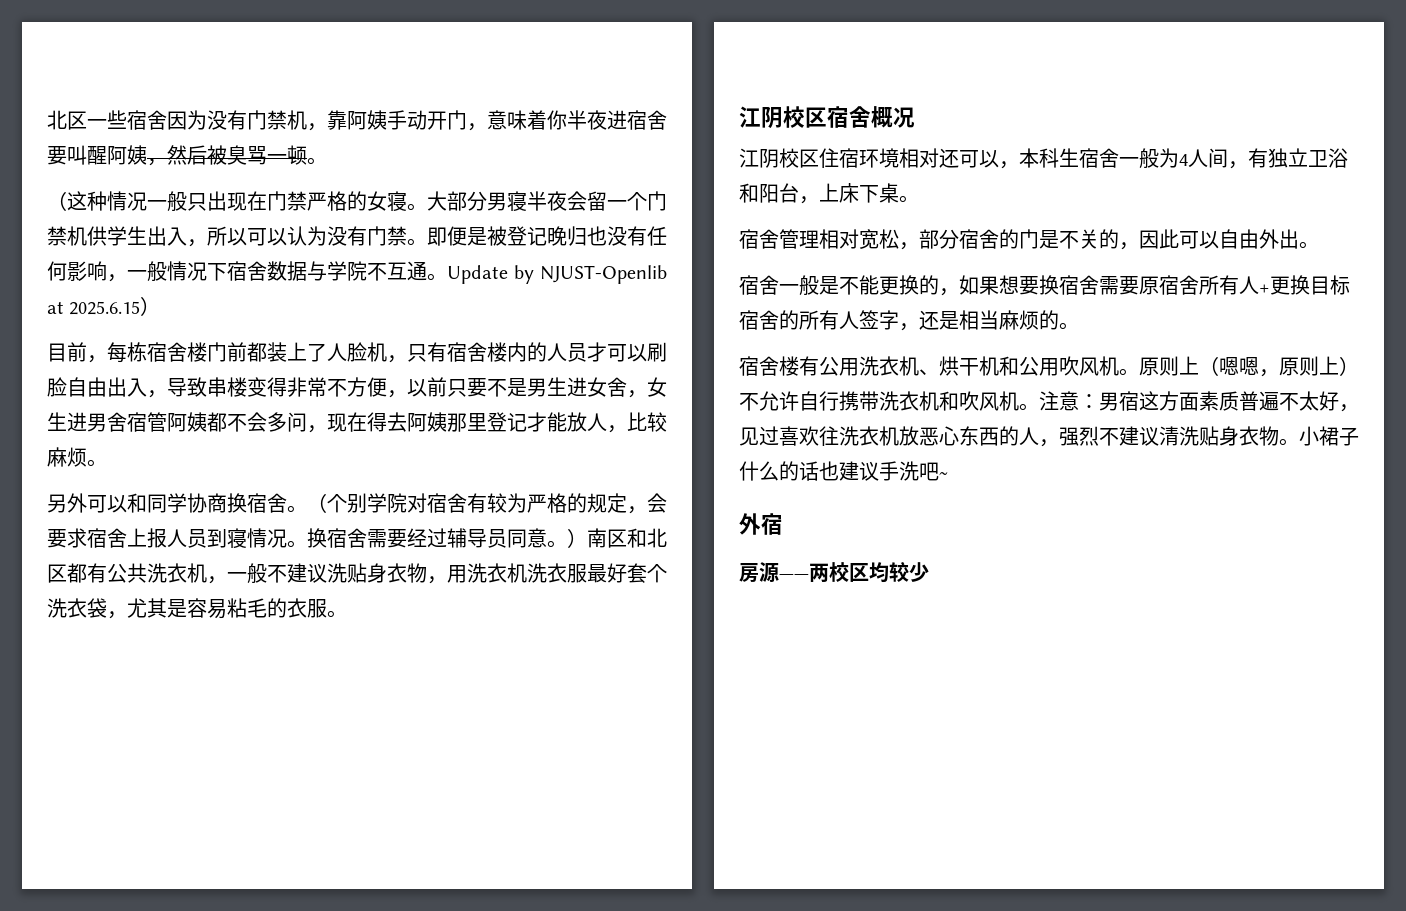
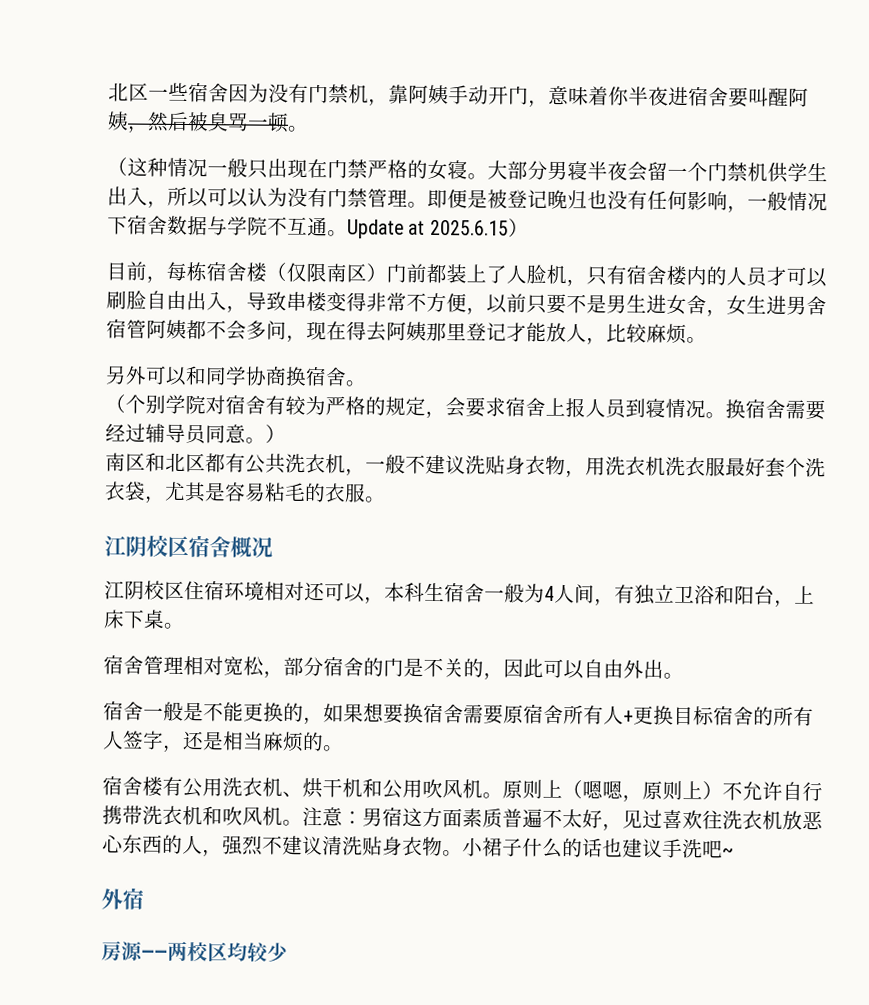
(407, 236) none -> [367,188,408,208] 管理
[514,265,667,284] by NJUST-Openlib -> (404, 229) none
(207, 352) none -> [266,262,387,283] （仅限南区）
(307, 509) none -> (366, 383) //
(587, 538) none -> (286, 434) //

